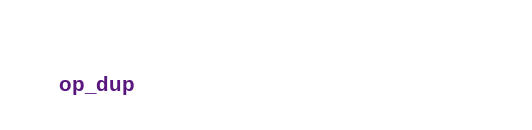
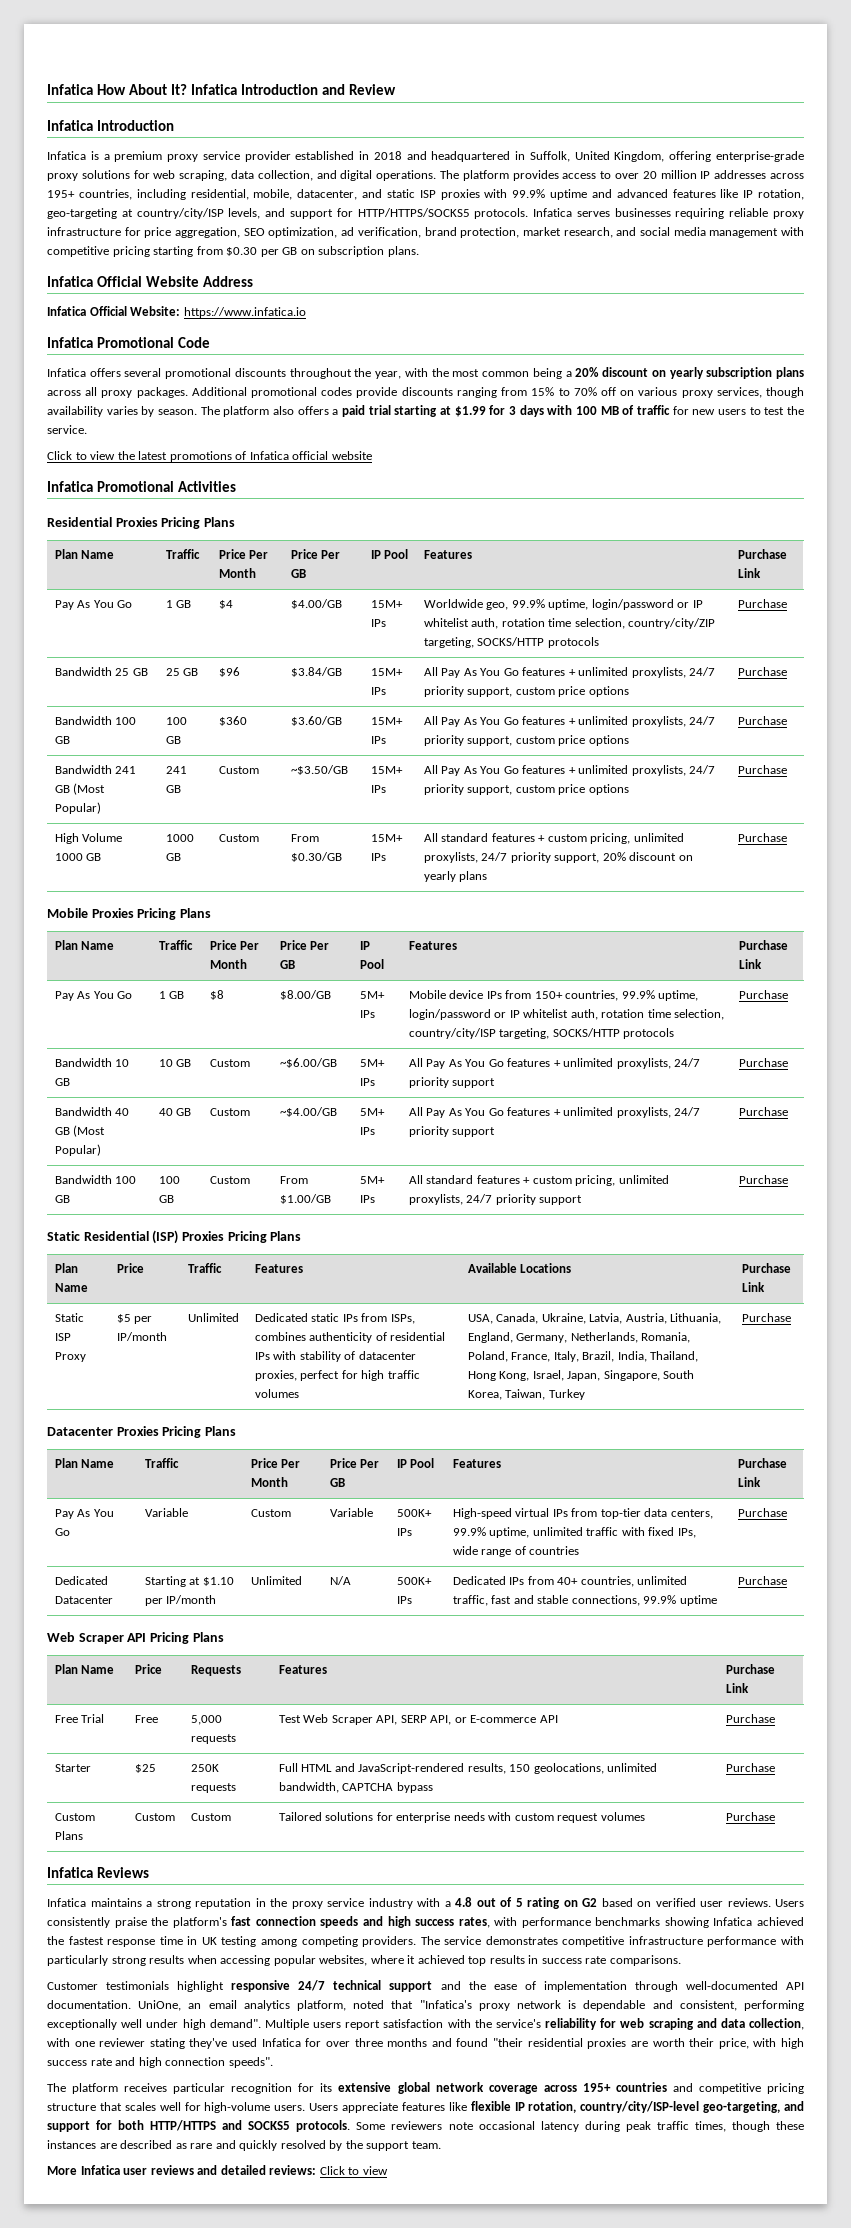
[59,76,135,95] op_dup -> [47,84,397,95] [47,120,174,131] [47,151,804,162] [47,170,804,181] [47,189,805,200] [47,208,805,219] [47,227,804,238] [47,246,419,257] [47,276,253,287] [47,306,306,318] [47,337,210,348] [47,367,804,379] [47,387,805,398] [47,405,804,417] [47,425,87,434] [47,451,372,462] [47,481,236,492] [47,517,235,529] [54,549,115,559] [165,549,200,559] [218,549,269,559] [218,568,256,578] [290,549,341,559] [290,569,306,578] [370,549,409,559] [423,550,472,559] [737,549,787,559] [737,568,761,578] [54,600,133,610] [165,600,192,608] [218,600,233,609] [290,599,342,609] [370,600,403,608] [370,619,386,627] [423,599,703,610] [423,618,716,629] [423,637,599,648] [737,599,787,608] [54,667,148,676] [165,668,199,676] [218,667,240,677] [290,667,342,677] [370,668,403,676] [370,687,386,695] [423,667,716,678] [423,686,629,697] [737,667,787,676] [54,716,137,725] [54,736,70,744] [165,717,187,725] [165,736,181,744] [218,716,247,726] [290,716,342,726] [370,717,403,725] [370,736,386,744] [423,716,716,727] [423,735,629,746] [737,716,787,725] [54,765,137,774] [54,783,106,795] [54,802,101,814] [165,766,187,774] [165,785,181,793] [218,766,259,774] [290,765,348,775] [370,766,403,774] [370,785,386,793] [423,765,716,776] [423,784,629,795] [737,765,787,774] [54,833,123,844] [54,853,102,861] [165,834,194,842] [165,853,181,861] [218,834,259,842] [290,834,319,842] [290,852,342,862] [370,834,403,842] [370,853,386,861] [423,833,684,844] [423,852,693,863] [423,871,488,882] [737,833,787,842] [47,908,211,920] [54,940,115,950] [158,940,193,950] [209,940,260,950] [209,959,247,969] [279,940,330,950] [279,960,295,969] [359,941,370,950] [359,959,384,969] [408,941,457,950] [738,940,788,950] [738,959,762,969] [54,991,133,1001] [158,991,185,999] [209,990,224,1000] [279,990,331,1000] [359,991,385,999] [359,1010,375,1018] [408,990,699,1001] [408,1009,725,1020] [408,1028,675,1039] [738,990,788,999] [54,1058,130,1067] [54,1078,70,1086] [158,1059,192,1067] [209,1059,250,1067] [279,1058,337,1068] [359,1059,385,1067] [359,1078,375,1086] [408,1058,701,1069] [408,1077,496,1088] [738,1058,788,1067] [54,1107,130,1116] [54,1125,106,1137] [54,1144,101,1156] [158,1108,192,1116] [209,1108,250,1116] [279,1107,337,1117] [359,1108,385,1116] [359,1127,375,1135] [408,1107,701,1118] [408,1126,496,1137] [738,1107,788,1116] [54,1175,137,1184] [54,1195,70,1203] [158,1176,180,1184] [158,1195,174,1203] [209,1176,250,1184] [279,1176,308,1184] [279,1194,331,1204] [359,1176,385,1184] [359,1195,375,1203] [408,1175,669,1186] [408,1194,583,1205] [738,1175,788,1184] [47,1230,302,1244] [54,1263,78,1273] [54,1283,88,1292] [116,1263,144,1273] [187,1263,222,1273] [254,1264,303,1273] [467,1263,572,1273] [741,1263,791,1273] [741,1282,765,1292] [54,1313,84,1322] [54,1333,71,1341] [54,1352,86,1362] [116,1314,153,1324] [116,1332,167,1341] [187,1313,239,1322] [254,1313,415,1324] [254,1332,446,1343] [254,1351,416,1362] [254,1370,420,1381] [254,1389,299,1398] [467,1313,722,1324] [467,1332,691,1343] [467,1351,699,1362] [467,1370,695,1381] [467,1389,585,1400] [741,1313,791,1322] [47,1426,236,1438] [54,1458,115,1468] [144,1458,179,1468] [250,1458,301,1468] [250,1477,288,1487] [329,1458,380,1468] [329,1478,345,1487] [396,1458,435,1468] [452,1459,501,1468] [737,1458,787,1468] [737,1477,761,1487] [54,1509,114,1519] [54,1528,70,1536] [144,1508,188,1517] [250,1509,291,1517] [329,1508,373,1517] [396,1509,432,1517] [396,1528,412,1536] [452,1508,713,1519] [452,1527,696,1538] [452,1546,580,1557] [737,1508,787,1517] [54,1576,108,1585] [54,1596,113,1604] [144,1576,234,1587] [144,1595,217,1606] [250,1576,302,1585] [329,1576,351,1585] [396,1577,432,1585] [396,1596,412,1604] [452,1576,688,1587] [452,1595,717,1606] [737,1576,787,1585] [47,1632,224,1644] [54,1664,115,1674] [134,1664,162,1674] [190,1665,241,1676] [278,1665,327,1674] [725,1664,775,1674] [725,1683,749,1693] [54,1714,105,1723] [134,1715,158,1723] [190,1715,222,1725] [190,1734,236,1744] [278,1714,558,1725] [725,1714,775,1723] [54,1764,91,1772] [134,1764,156,1773] [190,1764,219,1772] [190,1783,236,1793] [278,1763,658,1774] [278,1782,433,1793] [725,1763,775,1772] [54,1813,95,1821] [54,1831,83,1840] [134,1813,175,1821] [190,1813,231,1821] [278,1812,645,1823] [725,1812,775,1821] [47,1867,149,1878] [47,1897,804,1909] [47,1916,804,1928] [47,1936,804,1947] [47,1955,681,1966] [47,1980,804,1992] [47,2000,805,2011] [47,2018,804,2030] [47,2038,804,2049] [47,2057,273,2068] [47,2082,804,2094] [47,2101,804,2113] [47,2120,804,2132] [47,2140,441,2151] [47,2165,388,2175] Infatica How About It? Infatica Introduction and Review // Infatica Introduction // Infatica is a premium proxy service provider established in 2018 and headquartered in Suffolk, United Kingdom, offering enterprise-grade proxy solutions for web scraping, data collection, and digital operations. The platform provides access to over 20 million IP addresses across 195+ countries, including residential, mobile, datacenter, and static ISP proxies with 99.9% uptime and advanced features like IP rotation, geo-targeting at country/city/ISP levels, and support for HTTP/HTTPS/SOCKS5 protocols. Infatica serves businesses requiring reliable proxy infrastructure for price aggregation, SEO optimization, ad verification, brand protection, market research, and social media management with competitive pricing starting from $0.30 per GB on subscription plans. // Infatica Official Website Address // Infatica Official Website: https://www.infatica.io // Infatica Promotional Code // Infatica offers several promotional discounts throughout the year, with the most common being a 20% discount on yearly subscription plans across all proxy packages. Additional promotional codes provide discounts ranging from 15% to 70% off on various proxy services, though availability varies by season. The platform also offers a paid trial starting at $1.99 for 3 days with 100 MB of traffic for new users to test the service. // Click to view the latest promotions of Infatica official website // Infatica Promotional Activities // Residential Proxies Pricing Plans // Plan Name | Traffic | Price Per Month | Price Per GB | IP Pool | Features | Purchase Link // Pay As You Go | 1 GB | $4 | $4.00/GB | 15M+ IPs | Worldwide geo, 99.9% uptime, login/password or IP whitelist auth, rotation time selection, country/city/ZIP targeting, SOCKS/HTTP protocols | Purchase // Bandwidth 25 GB | 25 GB | $96 | $3.84/GB | 15M+ IPs | All Pay As You Go features + unlimited proxylists, 24/7 priority support, custom price options | Purchase // Bandwidth 100 GB | 100 GB | $360 | $3.60/GB | 15M+ IPs | All Pay As You Go features + unlimited proxylists, 24/7 priority support, custom price options | Purchase // Bandwidth 241 GB (Most Popular) | 241 GB | Custom | ~$3.50/GB | 15M+ IPs | All Pay As You Go features + unlimited proxylists, 24/7 priority support, custom price options | Purchase // High Volume 1000 GB | 1000 GB | Custom | From $0.30/GB | 15M+ IPs | All standard features + custom pricing, unlimited proxylists, 24/7 priority support, 20% discount on yearly plans | Purchase // Mobile Proxies Pricing Plans // Plan Name | Traffic | Price Per Month | Price Per GB | IP Pool | Features | Purchase Link // Pay As You Go | 1 GB | $8 | $8.00/GB | 5M+ IPs | Mobile device IPs from 150+ countries, 99.9% uptime, login/password or IP whitelist auth, rotation time selection, country/city/ISP targeting, SOCKS/HTTP protocols | Purchase // Bandwidth 10 GB | 10 GB | Custom | ~$6.00/GB | 5M+ IPs | All Pay As You Go features + unlimited proxylists, 24/7 priority support | Purchase // Bandwidth 40 GB (Most Popular) | 40 GB | Custom | ~$4.00/GB | 5M+ IPs | All Pay As You Go features + unlimited proxylists, 24/7 priority support | Purchase // Bandwidth 100 GB | 100 GB | Custom | From $1.00/GB | 5M+ IPs | All standard features + custom pricing, unlimited proxylists, 24/7 priority support | Purchase // Static Residential (ISP) Proxies Pricing Plans // Plan Name | Price | Traffic | Features | Available Locations | Purchase Link // Static ISP Proxy | $5 per IP/month | Unlimited | Dedicated static IPs from ISPs, combines authenticity of residential IPs with stability of datacenter proxies, perfect for high traffic volumes | USA, Canada, Ukraine, Latvia, Austria, Lithuania, England, Germany, Netherlands, Romania, Poland, France, Italy, Brazil, India, Thailand, Hong Kong, Israel, Japan, Singapore, South Korea, Taiwan, Turkey | Purchase // Datacenter Proxies Pricing Plans // Plan Name | Traffic | Price Per Month | Price Per GB | IP Pool | Features | Purchase Link // Pay As You Go | Variable | Custom | Variable | 500K+ IPs | High-speed virtual IPs from top-tier data centers, 99.9% uptime, unlimited traffic with fixed IPs, wide range of countries | Purchase // Dedicated Datacenter | Starting at $1.10 per IP/month | Unlimited | N/A | 500K+ IPs | Dedicated IPs from 40+ countries, unlimited traffic, fast and stable connections, 99.9% uptime | Purchase // Web Scraper API Pricing Plans // Plan Name | Price | Requests | Features | Purchase Link // Free Trial | Free | 5,000 requests | Test Web Scraper API, SERP API, or E-commerce API | Purchase // Starter | $25 | 250K requests | Full HTML and JavaScript-rendered results, 150 geolocations, unlimited bandwidth, CAPTCHA bypass | Purchase // Custom Plans | Custom | Custom | Tailored solutions for enterprise needs with custom request volumes | Purchase // Infatica Reviews // Infatica maintains a strong reputation in the proxy service industry with a 4.8 out of 5 rating on G2 based on verified user reviews. Users consistently praise the platform's fast connection speeds and high success rates, with performance benchmarks showing Infatica achieved the fastest response time in UK testing among competing providers. The service demonstrates competitive infrastructure performance with particularly strong results when accessing popular websites, where it achieved top results in success rate comparisons. // Customer testimonials highlight responsive 24/7 technical support and the ease of implementation through well-documented API documentation. UniOne, an email analytics platform, noted that "Infatica's proxy network is dependable and consistent, performing exceptionally well under high demand". Multiple users report satisfaction with the service's reliability for web scraping and data collection, with one reviewer stating they've used Infatica for over three months and found "their residential proxies are worth their price, with high success rate and high connection speeds". // The platform receives particular recognition for its extensive global network coverage across 195+ countries and competitive pricing structure that scales well for high-volume users. Users appreciate features like flexible IP rotation, country/city/ISP-level geo-targeting, and support for both HTTP/HTTPS and SOCKS5 protocols. Some reviewers note occasional latency during peak traffic times, though these instances are described as rare and quickly resolved by the support team. // More Infatica user reviews and detailed reviews: Click to view

